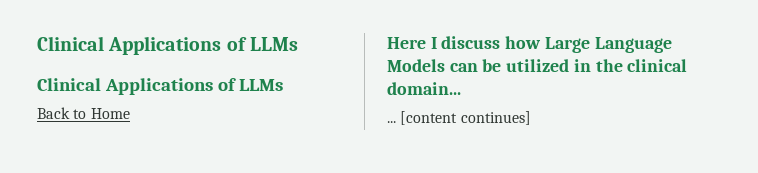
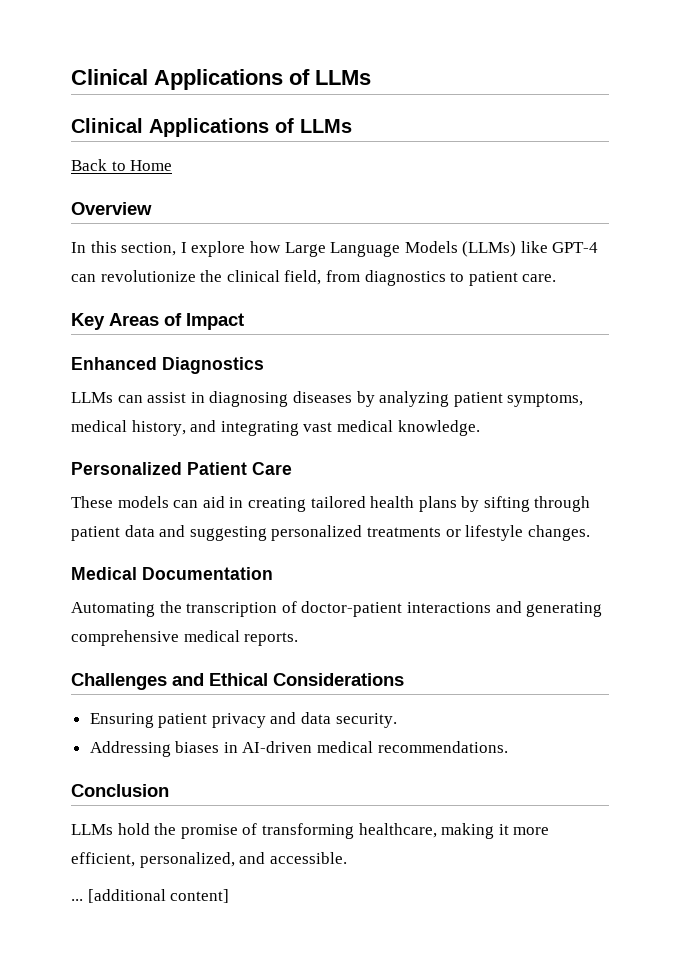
[387,36,672,53] [387,59,688,72] [387,82,461,95] Here I discuss how Large Language Models can be utilized in the clinical domain... -> [71,202,152,215] [71,241,599,257] [71,270,557,286] [71,313,244,330] [71,357,264,374] [71,391,584,407] [71,420,480,436] [71,462,292,475] [71,496,591,512] [71,525,590,541] [71,567,273,580] [71,601,603,617] [71,630,299,646] [71,673,404,690] [89,712,397,728] [89,741,508,757] [71,784,169,797] [71,823,550,839] [71,852,347,868] Overview // In this section, I explore how Large Language Models (LLMs) like GPT-4 can revolutionize the clinical field, from diagnostics to patient care. // Key Areas of Impact // Enhanced Diagnostics // LLMs can assist in diagnosing diseases by analyzing patient symptoms, medical history, and integrating vast medical knowledge. // Personalized Patient Care // These models can aid in creating tailored health plans by sifting through patient data and suggesting personalized treatments or lifestyle changes. // Medical Documentation // Automating the transcription of doctor-patient interactions and generating comprehensive medical reports. // Challenges and Ethical Considerations // Ensuring patient privacy and data security. // Addressing biases in AI-driven medical recommendations. // Conclusion // LLMs hold the promise of transforming healthcare, making it more efficient, personalized, and accessible.
[400,111,531,125] [content continues] -> [87,889,230,903] [additional content]

